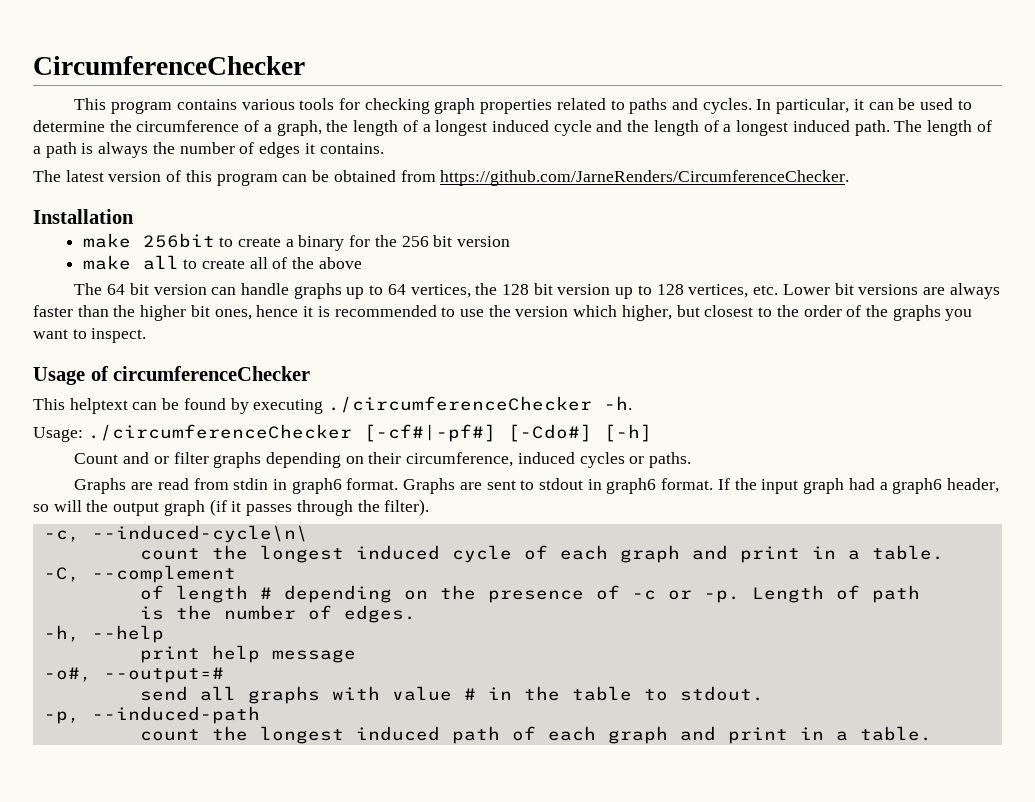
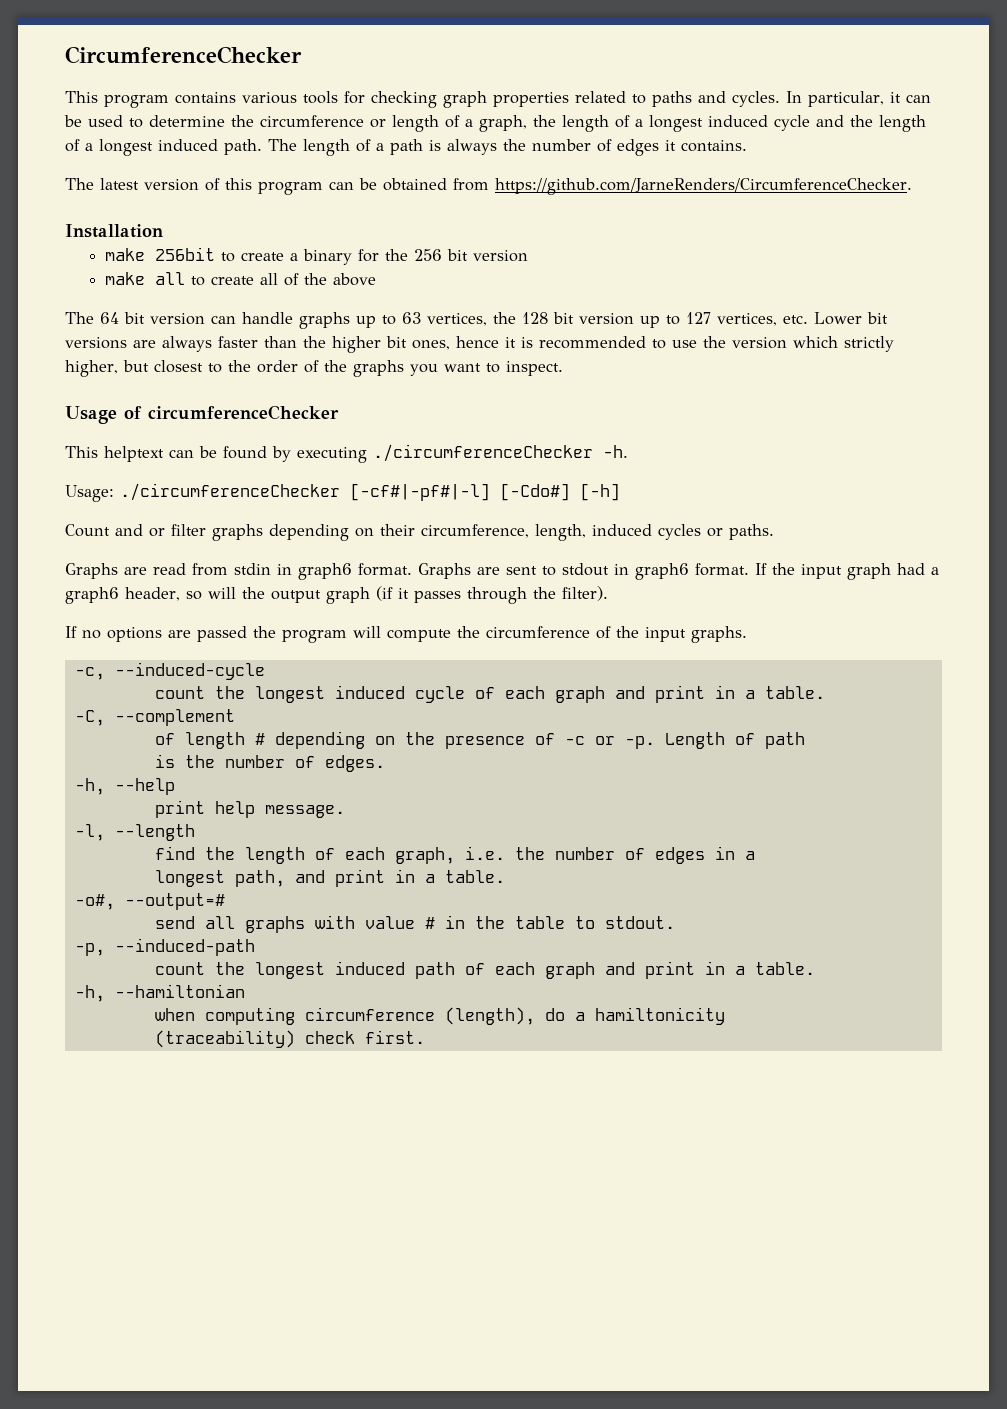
(240, 126) none -> [370,115,439,132] or length
[387,284,406,295] 64 -> [402,312,421,324] 63
[656,284,684,295] 128 -> [686,312,711,324] 127
(618, 311) none -> [844,336,894,352] strictly
[363,424,496,442] [-cf#|-pf#] -> [350,483,490,501] [-cf#|-pf#|-l]
(514, 459) none -> [535,524,586,541] length,
(430, 507) none -> [65,626,747,643] // If no options are passed the program will compute the circumference of the input graphs.
[91,525,308,543] --induced-cycle\n\ -> [114,662,265,680] --induced-cycle
[271,649,356,663] message -> [264,805,345,818] [74,824,195,841] [154,846,755,864] [154,869,505,887] message. // -l, --length // find the length of each graph, i.e. the number of edges in a // longest path, and print in a table.
(932, 733) none -> [74,984,245,1002] [154,1007,725,1025] [154,1030,425,1048] // -h, --hamiltonian // when computing circumference (length), do a hamiltonicity // (traceability) check first.

